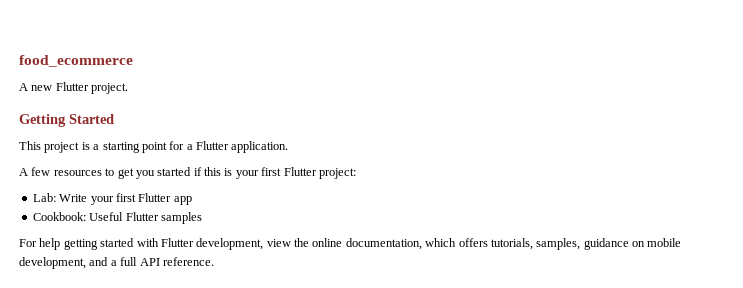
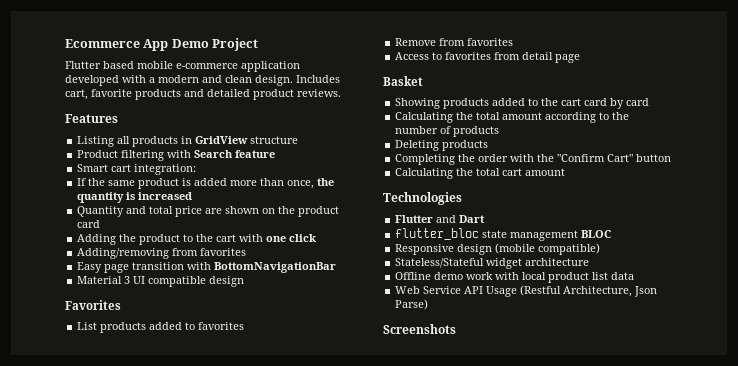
[19,55,133,67] [19,82,129,94] [19,114,114,127] [19,141,289,153] [19,167,356,179] [32,193,192,205] [32,212,202,224] [19,238,682,250] [19,257,214,269] food_ecommerce // A new Flutter project. // Getting Started // This project is a starting point for a Flutter application. // A few resources to get you started if this is your first Flutter project: // Lab: Write your first Flutter app // Cookbook: Useful Flutter samples // For help getting started with Flutter development, view the online documentation, which offers tutorials, samples, guidance on mobile development, and a full API reference. -> [65,38,259,51] [65,61,300,72] [65,75,340,86] [65,89,341,100] [65,114,118,123] [77,136,299,147] [77,150,276,161] [77,164,197,175] [77,178,335,189] [77,192,193,203] [77,206,340,217] [77,220,101,228] [77,234,317,245] [77,248,247,259] [77,262,337,273] [77,276,245,287] [65,300,121,310] [77,322,245,333] [395,38,514,46] [395,52,581,63] [383,76,423,86] [395,98,650,109] [395,112,630,123] [395,126,500,137] [395,140,489,151] [395,154,672,165] [395,168,566,179] [383,192,462,205] [395,215,486,223] [395,228,612,241] [395,243,601,255] [395,258,590,269] [395,272,635,283] [395,285,658,297] [395,299,429,310] [383,324,456,334] Ecommerce App Demo Project // Flutter based mobile e-commerce application developed with a modern and clean design. Includes cart, favorite products and detailed product reviews. // Features // Listing all products in GridView structure // Product filtering with Search feature // Smart cart integration: // If the same product is added more than once, the quantity is increased // Quantity and total price are shown on the product card // Adding the product to the cart with one click // Adding/removing from favorites // Easy page transition with BottomNavigationBar // Material 3 UI compatible design // Favorites // List products added to favorites // Remove from favorites // Access to favorites from detail page // Basket // Showing products added to the cart card by card // Calculating the total amount according to the number of products // Deleting products // Completing the order with the "Confirm Cart" button // Calculating the total cart amount // Technologies // Flutter and Dart // flutter_bloc state management BLOC // Responsive design (mobile compatible) // Stateless/Stateful widget architecture // Offline demo work with local product list data // Web Service API Usage (Restful Architecture, Json Parse) // Screenshots

